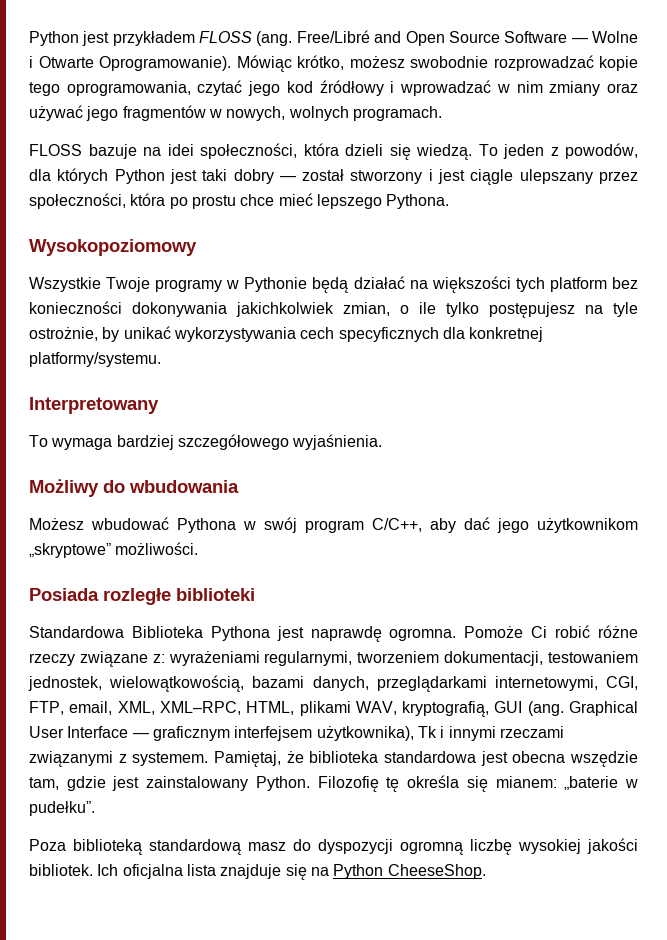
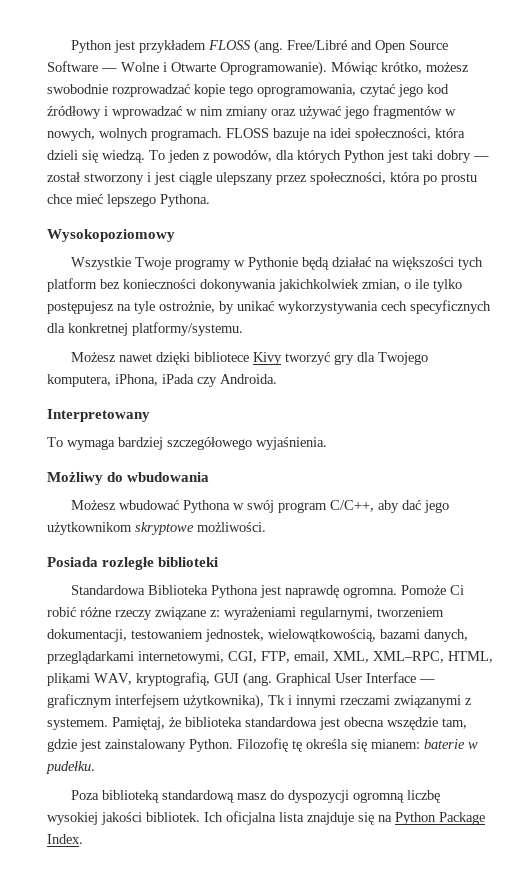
(442, 113) // -> (222, 134) none
(161, 359) none -> [70,352,428,365] [47,374,277,387] // Możesz nawet dzięki bibliotece Kivy tworzyć gry dla Twojego komputera, iPhona, iPada czy Androida.
[29,543,111,558] „skryptowe” -> [135,522,194,535] skryptowe
[564,776,639,790] [29,801,95,816] „baterie w pudełku”. -> [424,739,478,749] [46,761,95,774] baterie w pudełku.
[387,864,486,879] CheeseShop. -> [439,812,485,825] [47,834,83,844] Package Index.

